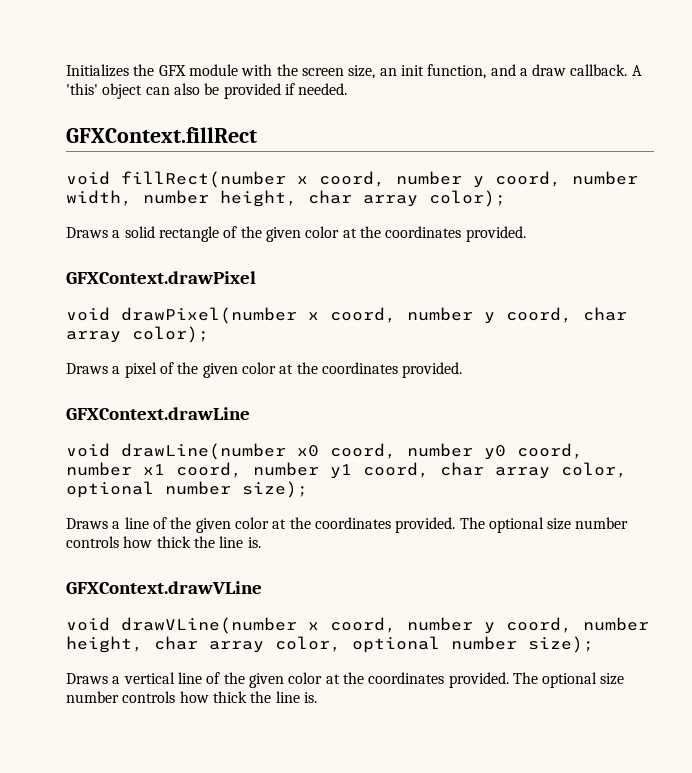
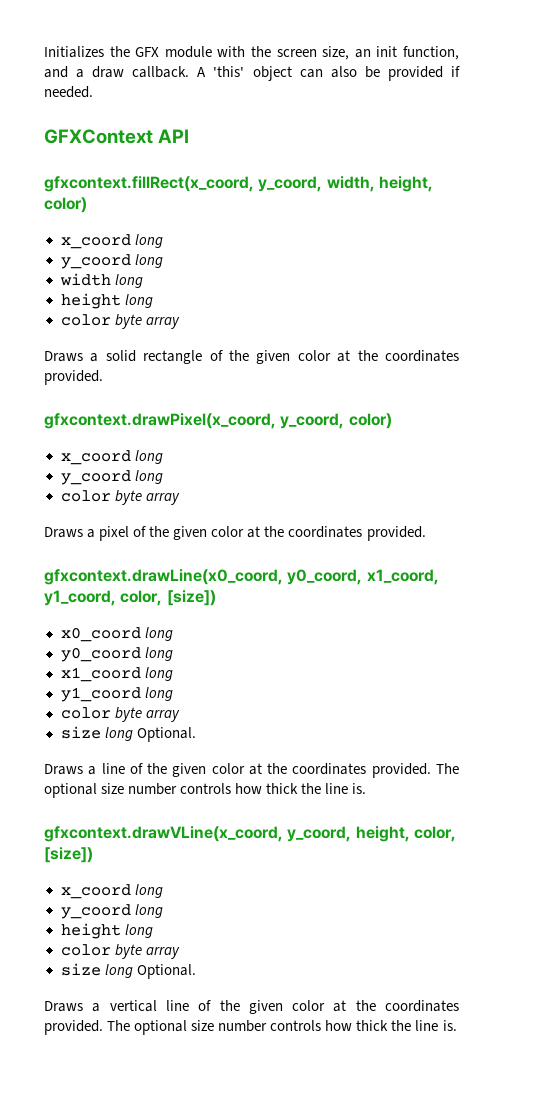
[66,127,257,143] [66,171,638,188] [66,190,506,207] GFXContext.fillRect // void fillRect(number x coord, number y coord, number width, number height, char array color); -> [44,129,190,144] [44,176,433,192] [44,197,87,213] [60,234,163,249] [60,254,163,269] [59,273,143,288] [60,293,153,309] [60,314,180,329] GFXContext API // gfxcontext.fillRect(x_coord, y_coord, width, height, color) // x_coord long // y_coord long // width long // height long // color byte array
[66,271,256,284] [66,307,627,324] [66,326,209,343] GFXContext.drawPixel // void drawPixel(number x coord, number y coord, char array color); -> [44,413,392,429] [60,450,163,465] [60,470,163,485] [60,490,180,505] gfxcontext.drawPixel(x_coord, y_coord, color) // x_coord long // y_coord long // color byte array
[66,407,250,420] [66,443,583,460] [66,462,627,479] [66,481,308,498] GFXContext.drawLine // void drawLine(number x0 coord, number y0 coord, number x1 coord, number y1 coord, char array color, optional number size); -> [44,569,439,585] [44,590,216,606] [60,627,173,642] [60,647,173,662] [60,667,173,682] [60,687,173,702] [60,707,180,722] [60,726,196,742] gfxcontext.drawLine(x0_coord, y0_coord, x1_coord, y1_coord, color, [size]) // x0_coord long // y0_coord long // x1_coord long // y1_coord long // color byte array // size long Optional.
[66,581,262,594] [66,617,649,634] [66,636,594,653] GFXContext.drawVLine // void drawVLine(number x coord, number y coord, number height, char array color, optional number size); -> [44,826,456,842] [44,847,93,863] [60,884,163,899] [60,904,163,919] [60,923,153,939] [60,944,180,959] [60,963,196,979] gfxcontext.drawVLine(x_coord, y_coord, height, color, [size]) // x_coord long // y_coord long // height long // color byte array // size long Optional.

